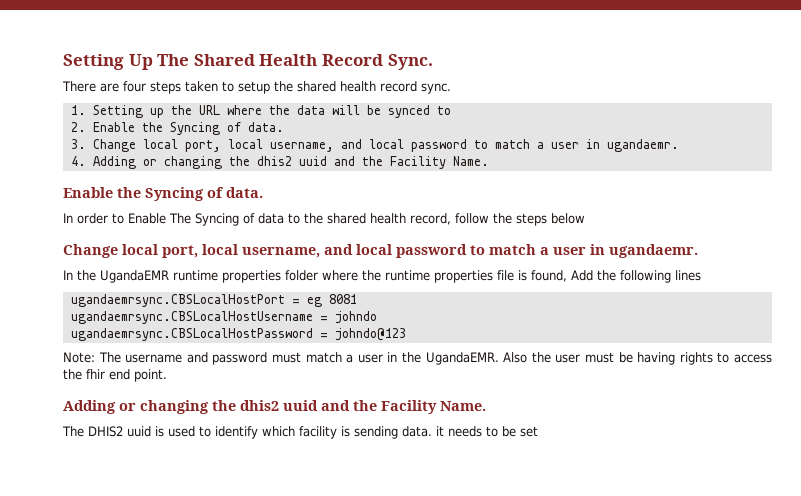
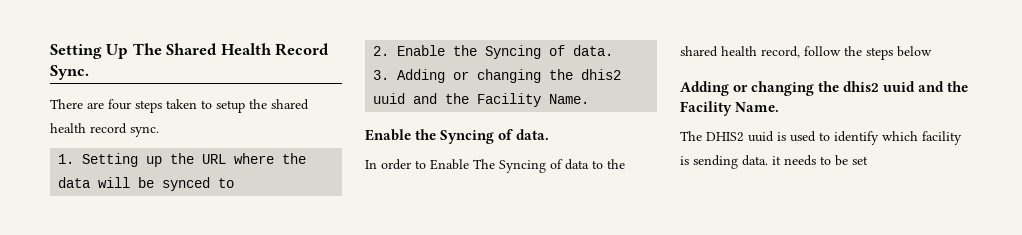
[92,139,679,152] [70,156,86,166] Change local port, local username, and local password to match a user in ugandaemr. // 4. -> (390, 75) none
[63,244,698,258] [63,270,701,283] [70,294,357,307] [70,311,377,324] [70,328,406,341] [63,352,773,365] [63,369,167,382] // Change local port, local username, and local password to match a user in ugandaemr. // In the UgandaEMR runtime properties folder where the runtime properties file is found, Add the following lines // ugandaemrsync.CBSLocalHostPort = eg 8081 // ugandaemrsync.CBSLocalHostUsername = johndo // ugandaemrsync.CBSLocalHostPassword = johndo@123 // Note: The username and password must match a user in the UgandaEMR. Also the user must be having rights to access the fhir end point. -> (932, 51) none

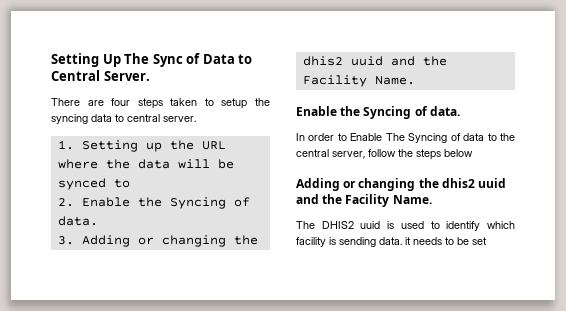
[166,43,330,56] [50,65,89,80] Shared Health Record Sync. -> [152,53,253,67] [51,70,150,81] Sync of Data to Central Server.
[271,99,309,110] [50,123,159,137] shared health record sync. -> [51,114,196,124] syncing data to central server.
[680,46,800,58] shared health record, -> [296,149,365,159] central server,

